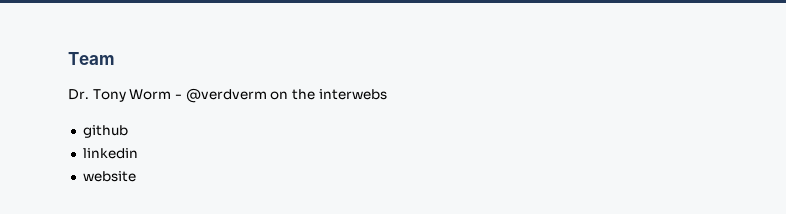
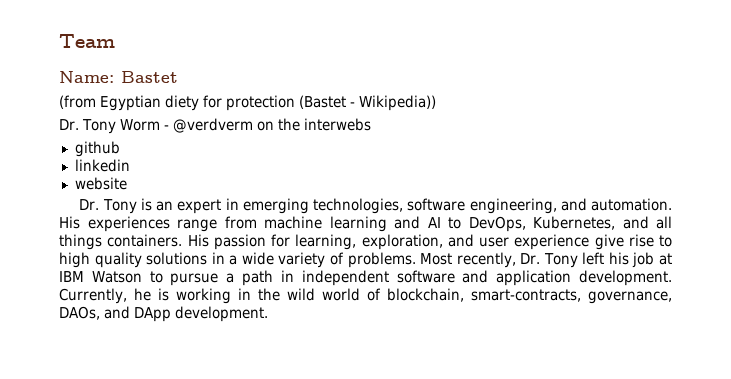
(115, 58) none -> [59,71,178,83] [59,95,436,111] // Name: Bastet // (from Egyptian diety for protection (Bastet - Wikipedia))
(136, 176) none -> [79,198,672,214] [59,216,672,232] [59,234,672,250] [59,252,672,268] [59,270,672,286] [59,288,672,304] [59,306,268,322] // Dr. Tony is an expert in emerging technologies, software engineering, and automation. His experiences range from machine learning and AI to DevOps, Kubernetes, and all things containers. His passion for learning, exploration, and user experience give rise to high quality solutions in a wide variety of problems. Most recently, Dr. Tony left his job at IBM Watson to pursue a path in independent software and application development. Currently, he is working in the wild world of blockchain, smart-contracts, governance, DAOs, and DApp development.

